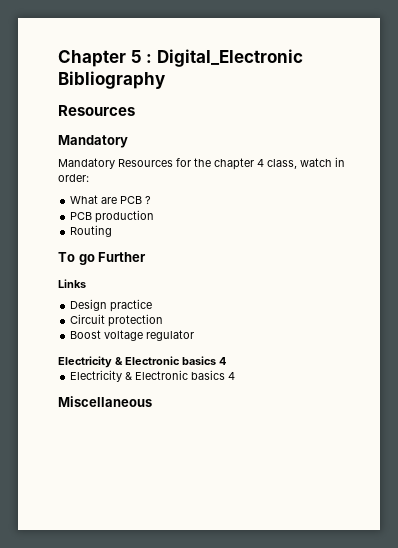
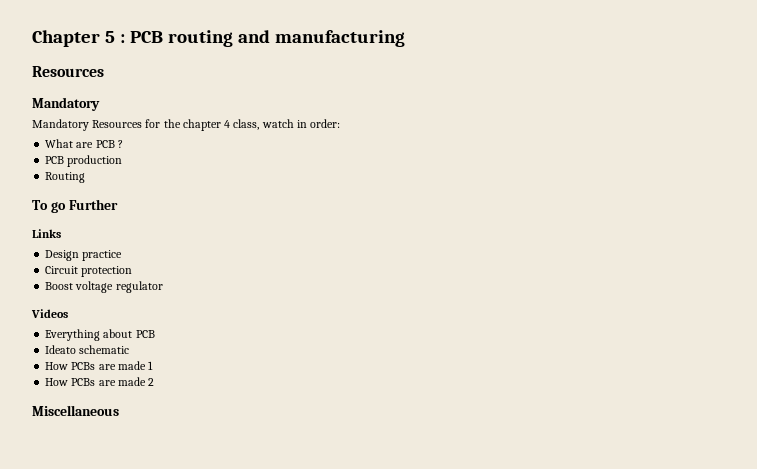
[156,49,303,67] [58,71,165,89] Digital_Electronic Bibliography -> [129,30,405,47] PCB routing and manufacturing
[58,356,226,368] [70,370,236,382] Electricity & Electronic basics 4 // Electricity & Electronic basics 4 -> [31,309,68,318] [45,329,155,341] [45,345,130,354] [45,361,154,370] [45,377,155,386] Videos // Everything about PCB // Ideato schematic // How PCBs are made 1 // How PCBs are made 2

